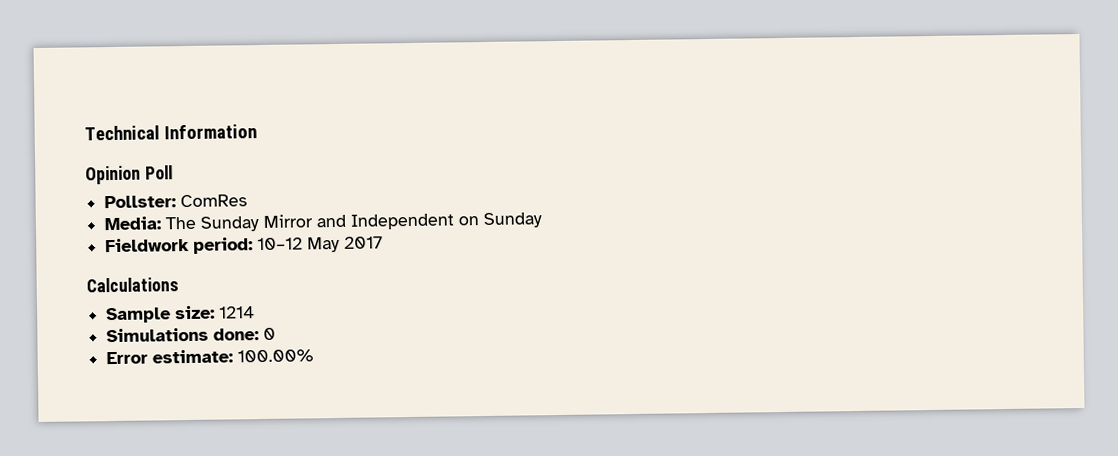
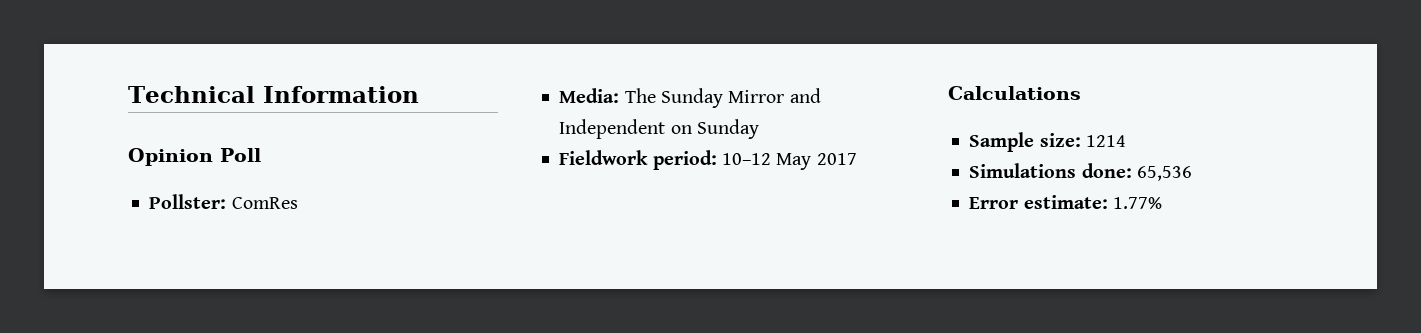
[263,327,277,340] 0 -> [1136,166,1192,181] 65,536
[237,349,315,363] 100.00% -> [1112,197,1162,209] 1.77%

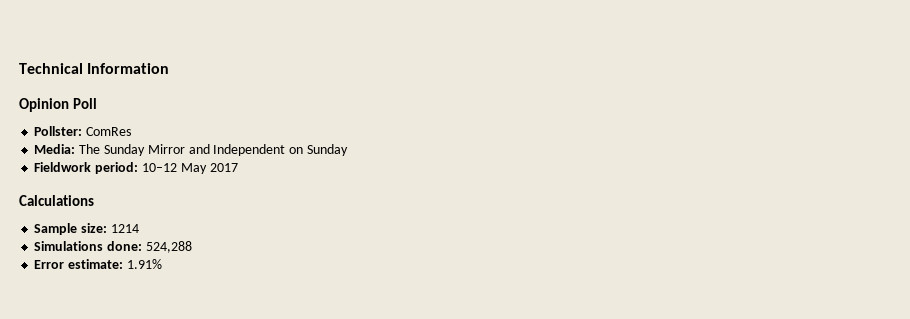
[1136,166,1192,181] 65,536 -> [145,241,192,253] 524,288
[1112,197,1162,209] 1.77% -> [126,259,162,269] 1.91%

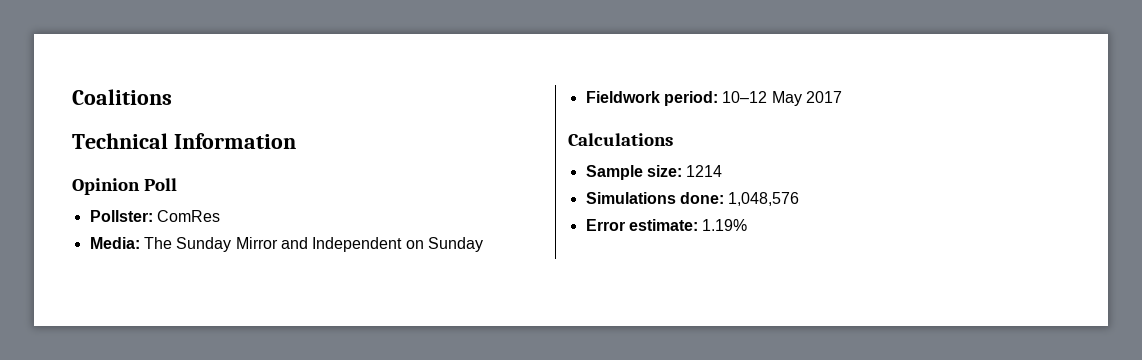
(19, 68) none -> [72,89,172,105] Coalitions //
[145,241,192,253] 524,288 -> [728,192,800,206] 1,048,576
[126,259,162,269] 1.91% -> [702,219,748,231] 1.19%

